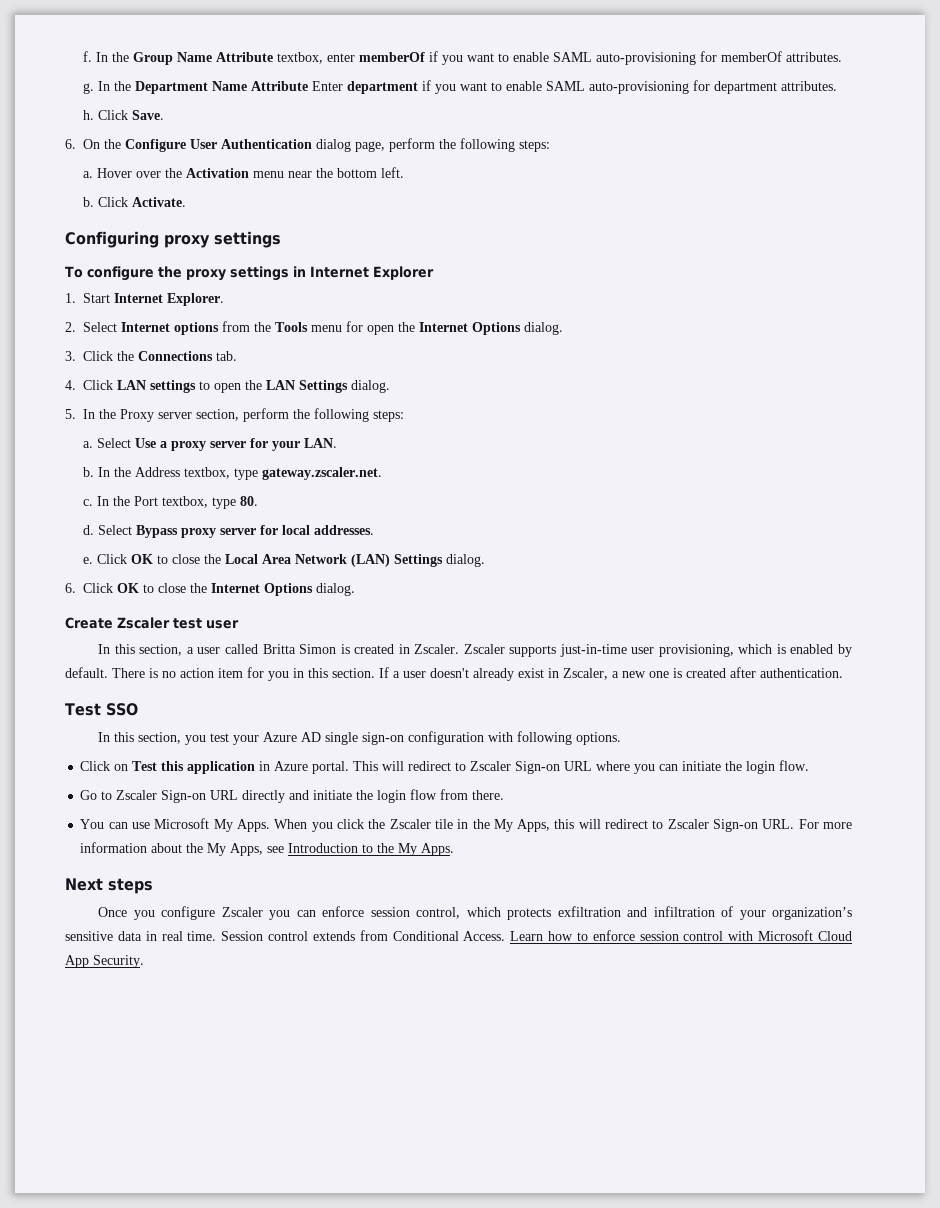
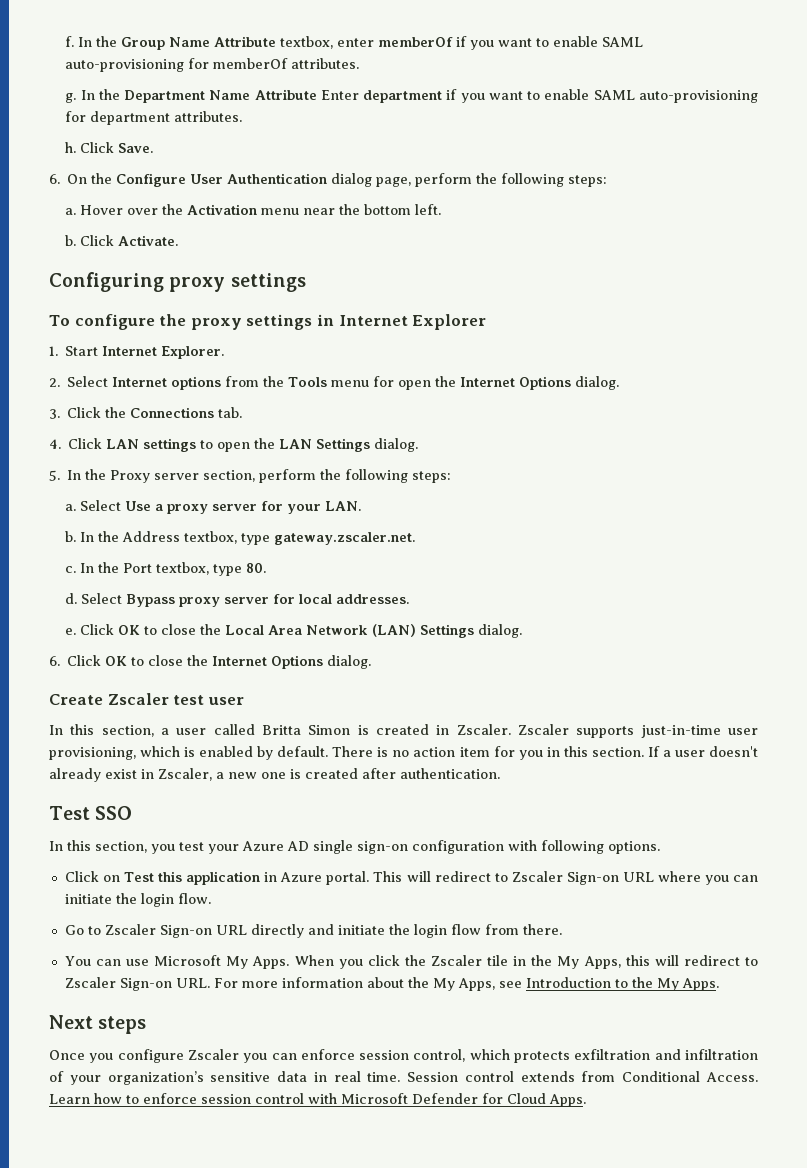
[818,931,853,941] [65,955,144,968] Cloud App Security. -> [412,1093,586,1107] Defender for Cloud Apps.

